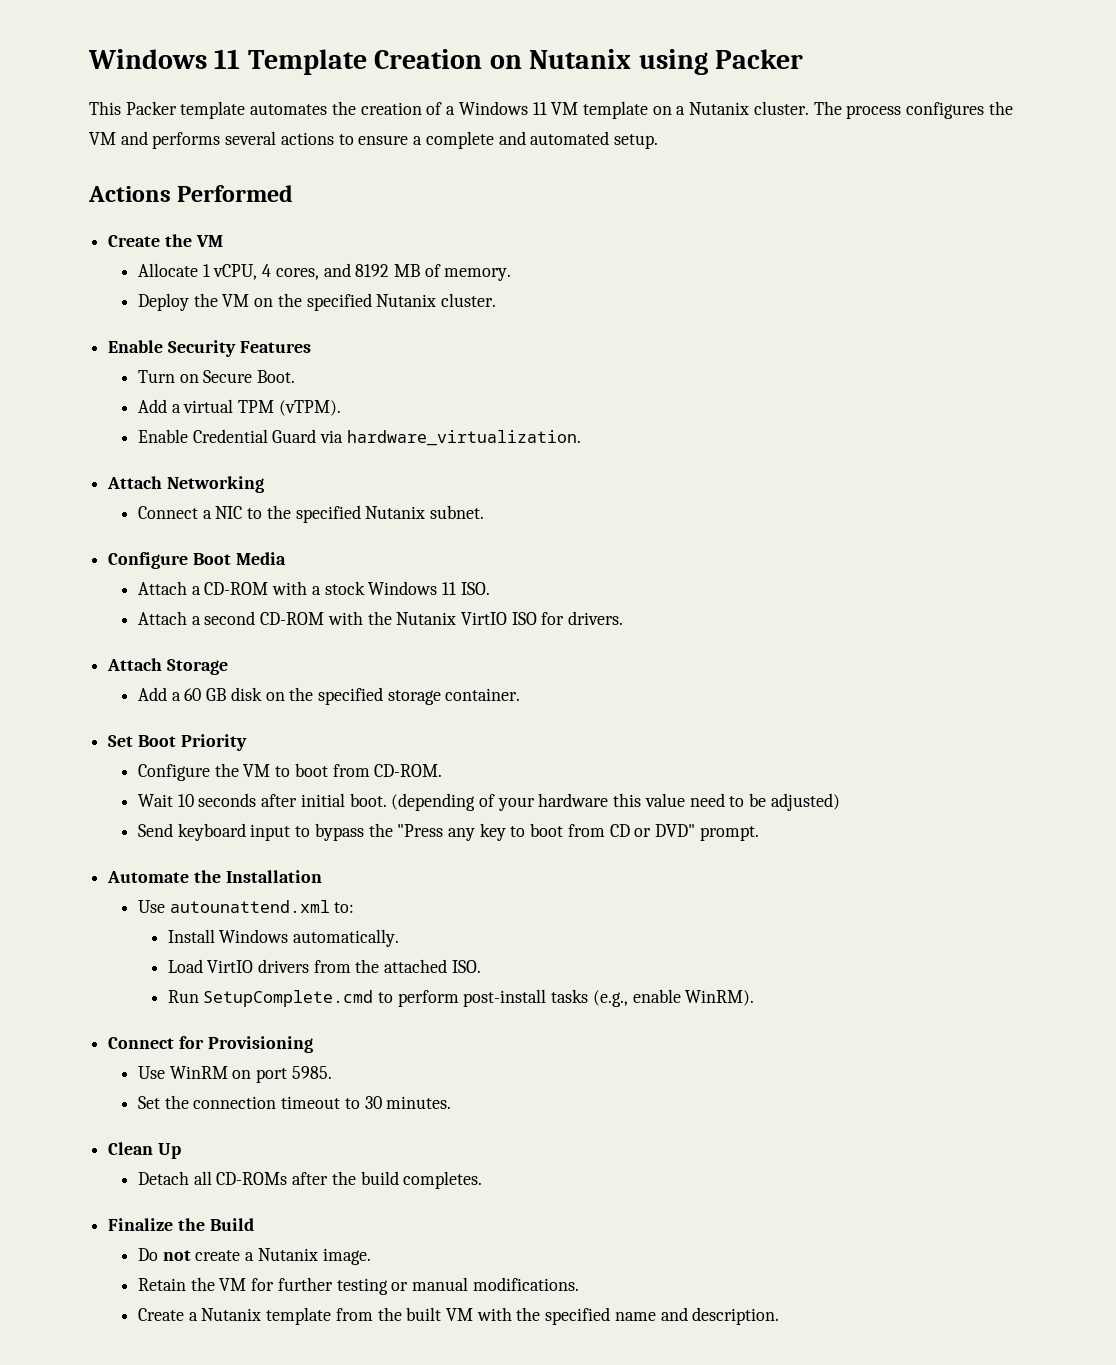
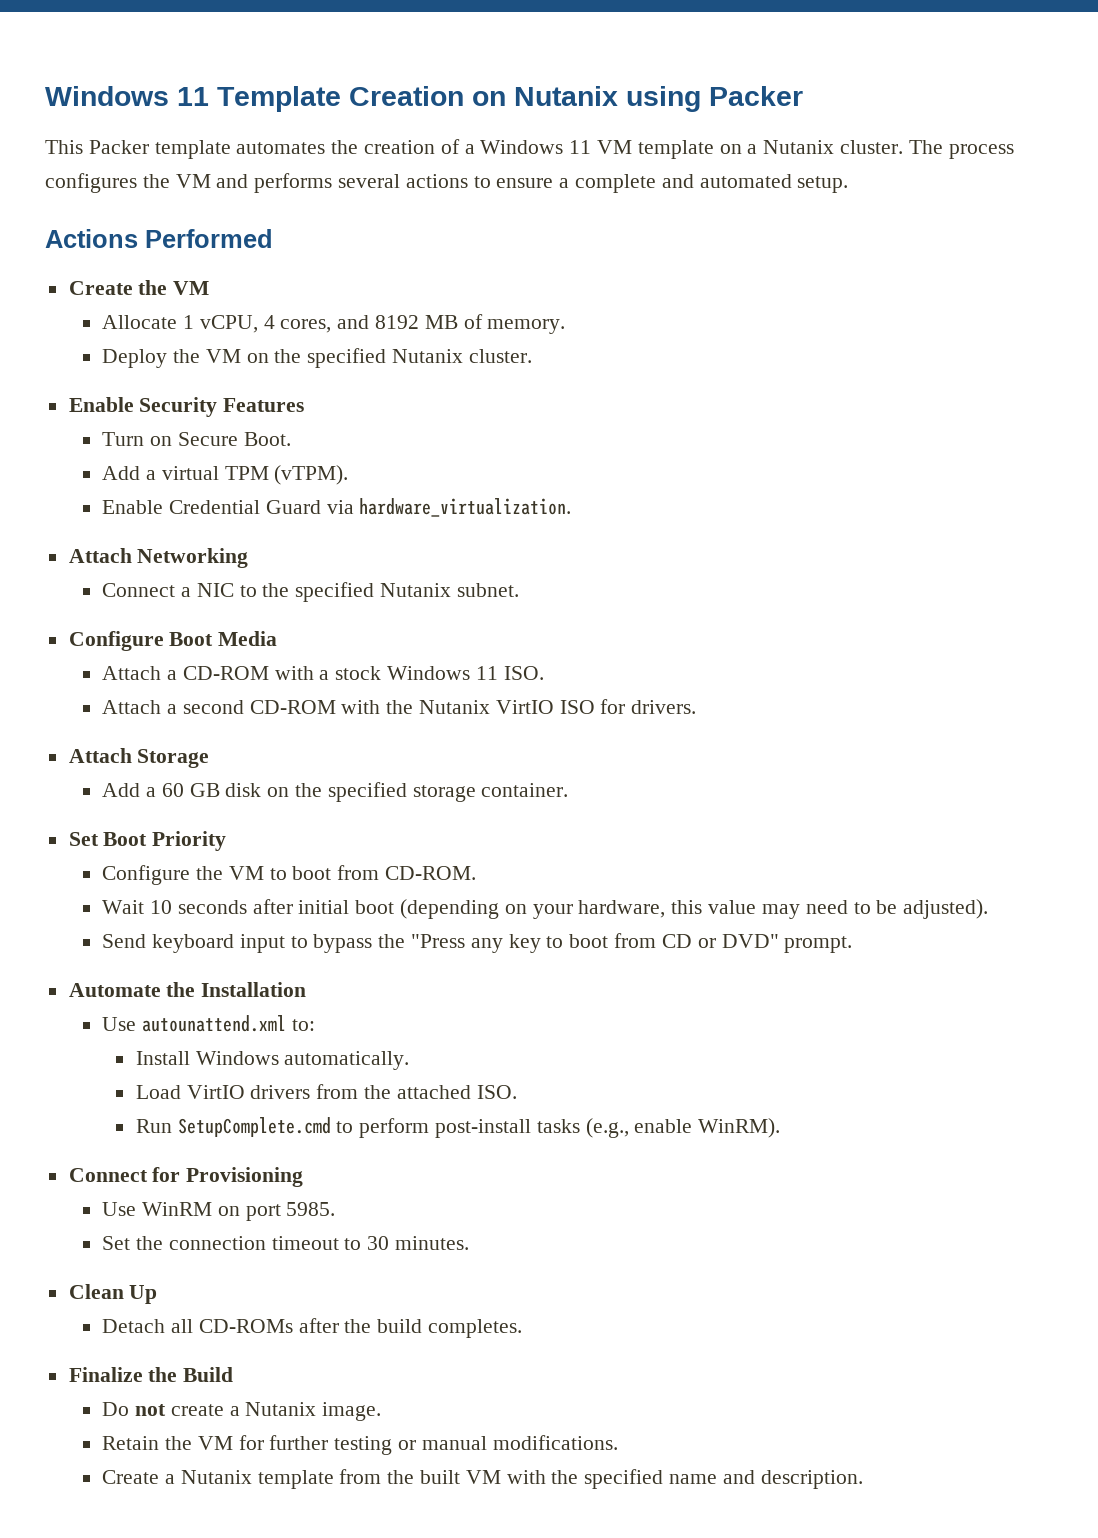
[349,793,609,811] boot. (depending of your hardware -> [355,899,666,919] boot (depending on your hardware,
(685, 800) none -> [761,904,800,919] may
[770,793,840,811] adjusted) -> [903,899,989,919] adjusted).

